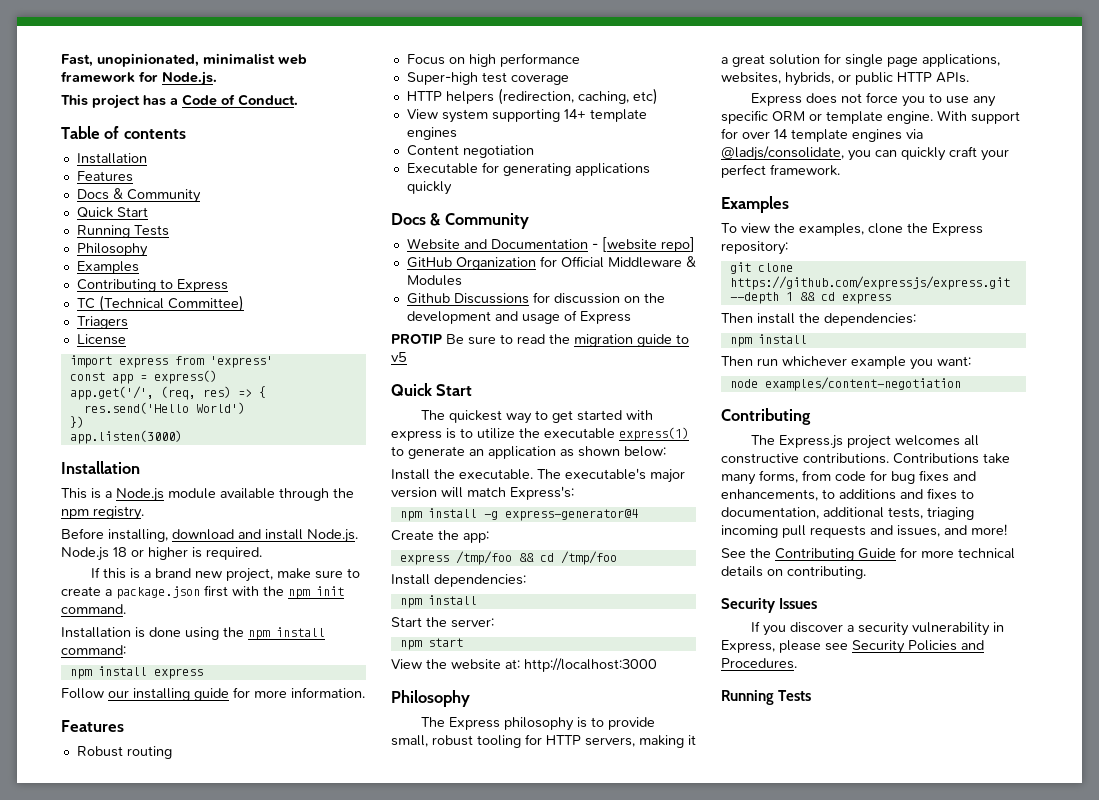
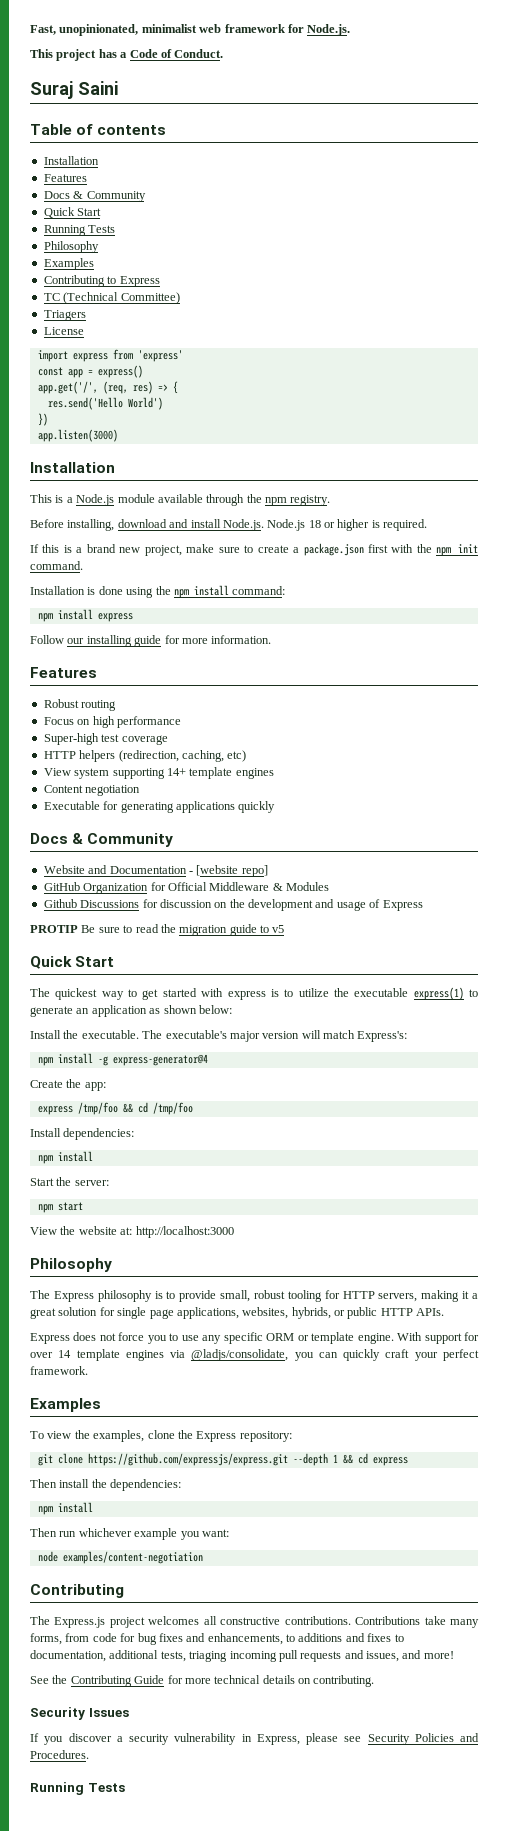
(298, 100) none -> [30,81,118,99] // Suraj Saini

